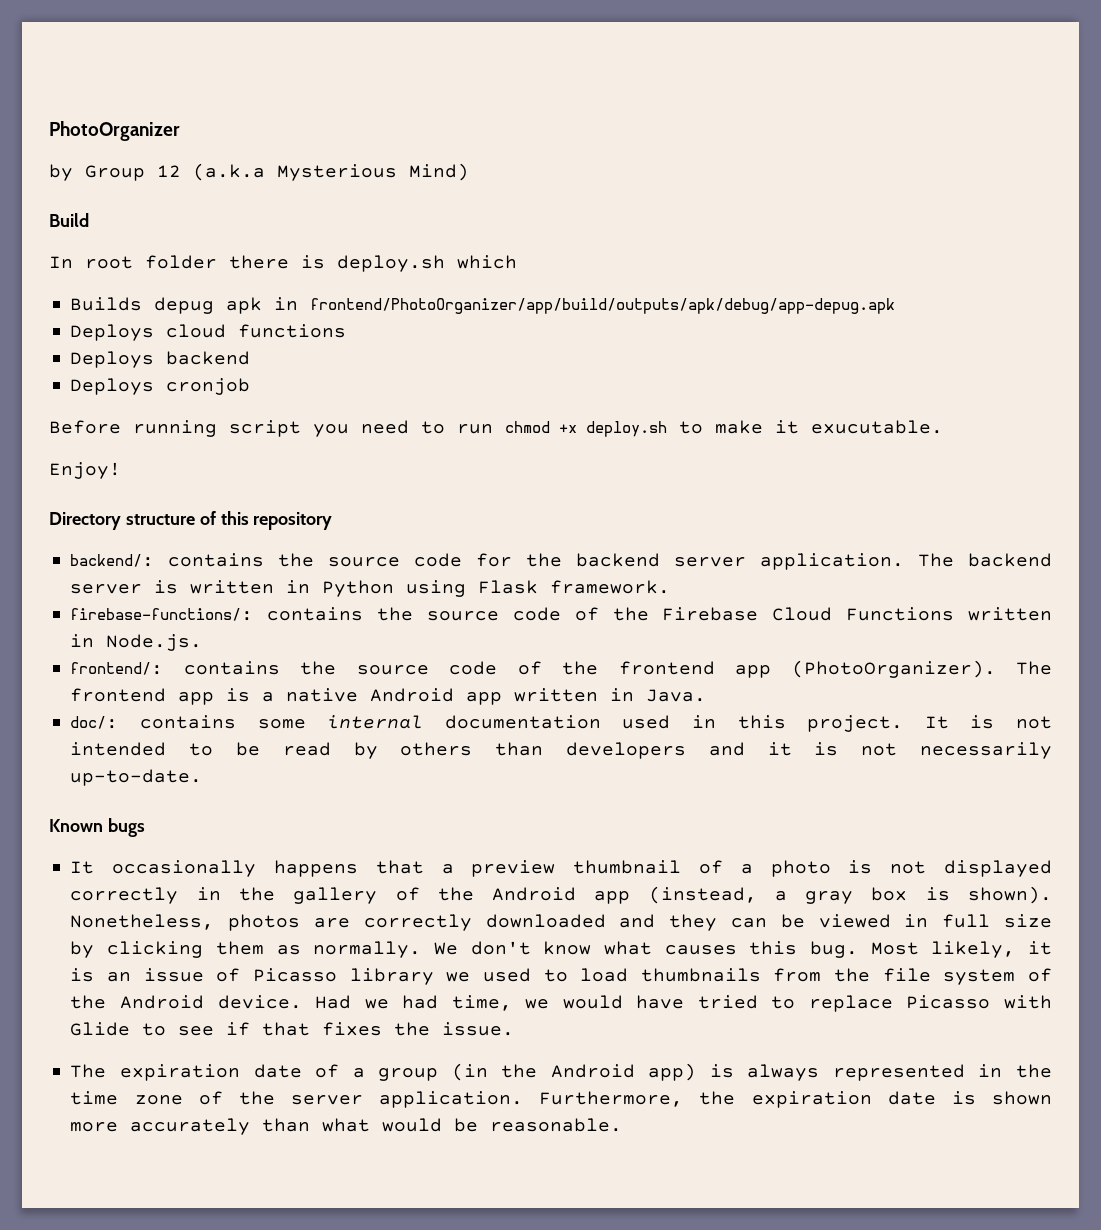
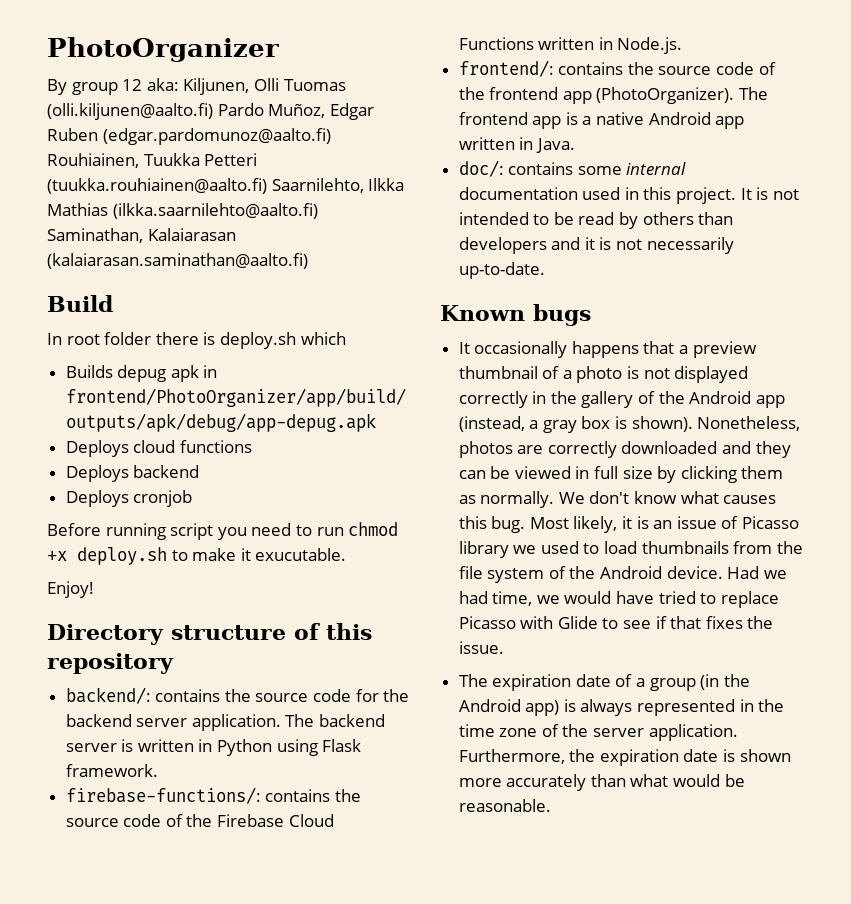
[49,163,469,181] by Group 12 (a.k.a Mysterious Mind) -> [47,78,346,95] [47,103,374,120] [47,128,331,145] [47,153,258,168] [47,178,405,194] [47,203,318,219] [47,228,236,243] [47,253,308,269] By group 12 aka: Kiljunen, Olli Tuomas (olli.kiljunen@aalto.fi) Pardo Muñoz, Edgar Ruben (edgar.pardomunoz@aalto.fi) Rouhiainen, Tuukka Petteri (tuukka.rouhiainen@aalto.fi) Saarnilehto, Ilkka Mathias (ilkka.saarnilehto@aalto.fi) Saminathan, Kalaiarasan (kalaiarasan.saminathan@aalto.fi)

